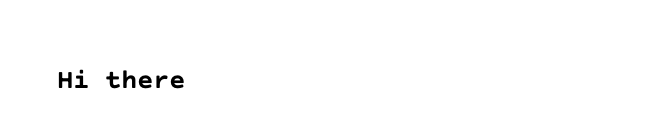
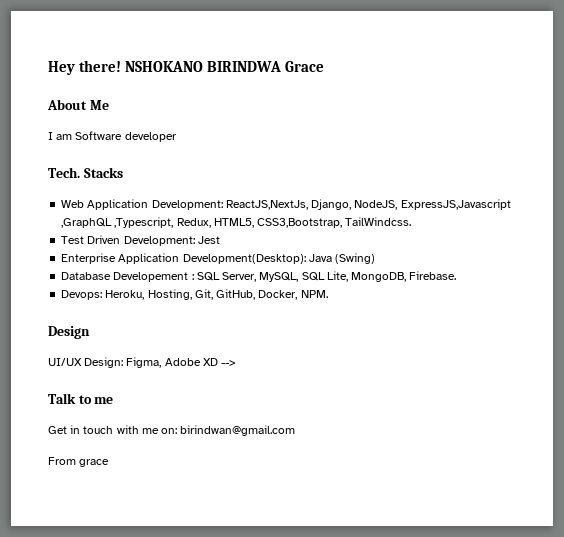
[57,69,185,89] Hi there -> [48,60,325,75] [47,99,109,110] [48,131,177,142] [48,167,123,178] [61,199,511,210] [61,217,412,228] [61,235,220,246] [61,253,376,264] [61,271,457,282] [61,289,328,300] [48,326,90,339] [48,357,237,368] [48,393,114,404] [48,425,296,436] [48,457,110,467] Hey there! NSHOKANO BIRINDWA Grace // About Me // I am Software developer // Tech. Stacks // Web Application Development: ReactJS,NextJs, Django, NodeJS, ExpressJS,Javascript ,GraphQL ,Typescript, Redux, HTML5, CSS3,Bootstrap, TailWindcss. // Test Driven Development: Jest // Enterprise Application Development(Desktop): Java (Swing) // Database Developement : SQL Server, MySQL, SQL Lite, MongoDB, Firebase. // Devops: Heroku, Hosting, Git, GitHub, Docker, NPM. // Design // UI/UX Design: Figma, Adobe XD --> // Talk to me // Get in touch with me on: birindwan@gmail.com // From grace

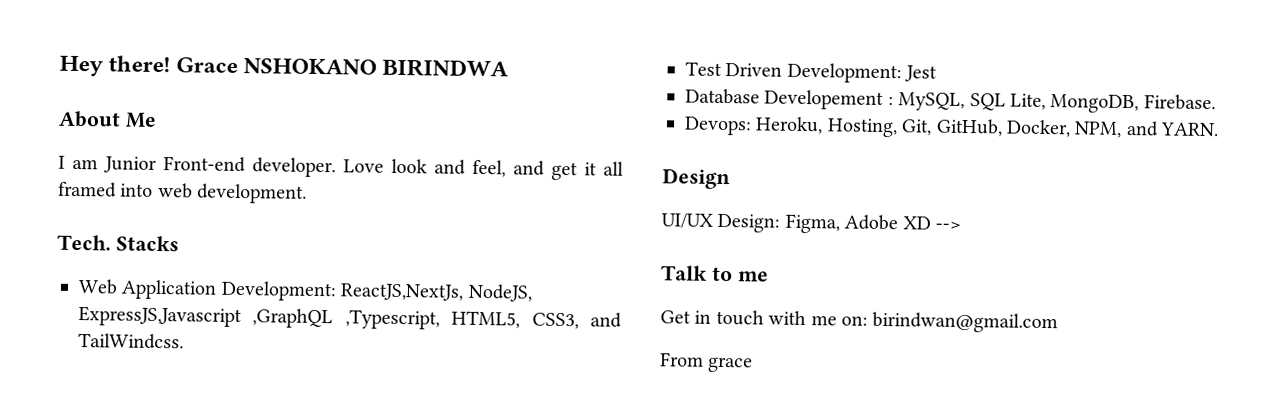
(122, 66) none -> [175,57,238,73] Grace
[285,61,325,72] Grace -> (510, 68) none
[75,131,177,142] Software developer -> [103,156,624,181] [58,181,308,204] Junior Front-end developer. Love look and feel, and get it all framed into web development.
[311,199,352,210] Django, -> (465, 292) none
[176,218,343,228] Redux, HTML5, CSS3,Bootstrap, -> [451,310,622,330] HTML5, CSS3, and
[61,253,376,264] // Enterprise Application Development(Desktop): Java (Swing) -> (938, 73) none
[196,272,257,282] SQL Server, -> (894, 101) none
[300,290,328,298] NPM. -> [1074,120,1220,138] NPM, and YARN.

